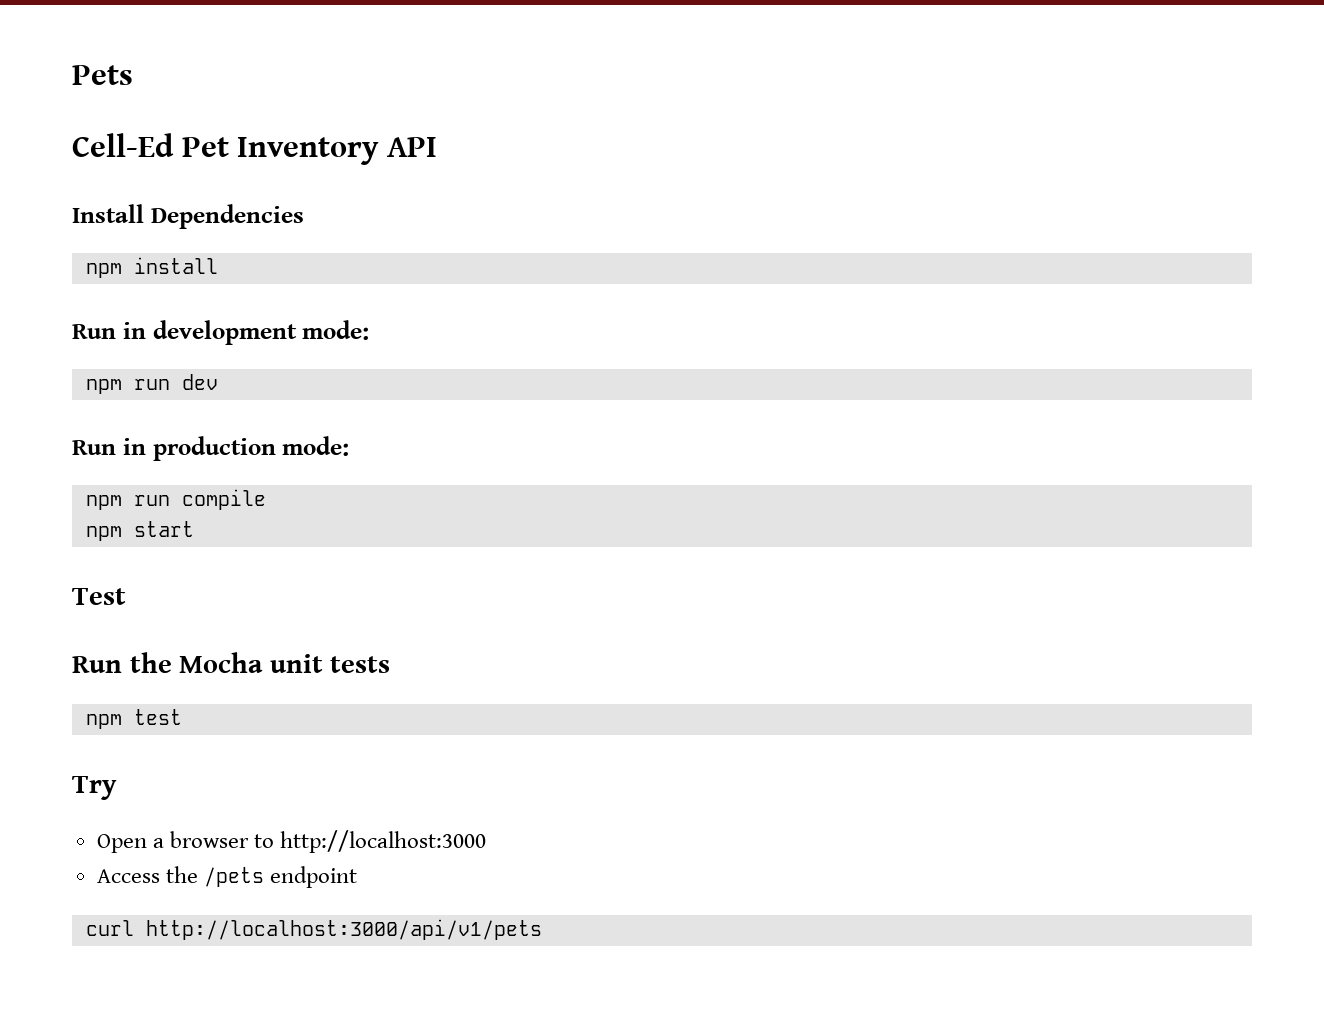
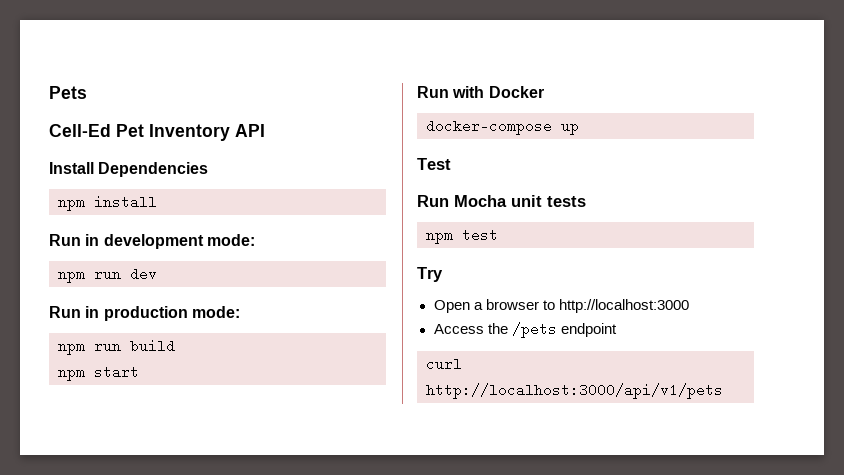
[181,489,266,510] compile -> [130,339,175,353] build
(194, 529) none -> [417,86,544,98] [426,119,579,135] // Run with Docker // docker-compose up
[129,652,172,673] the -> (449, 201) none

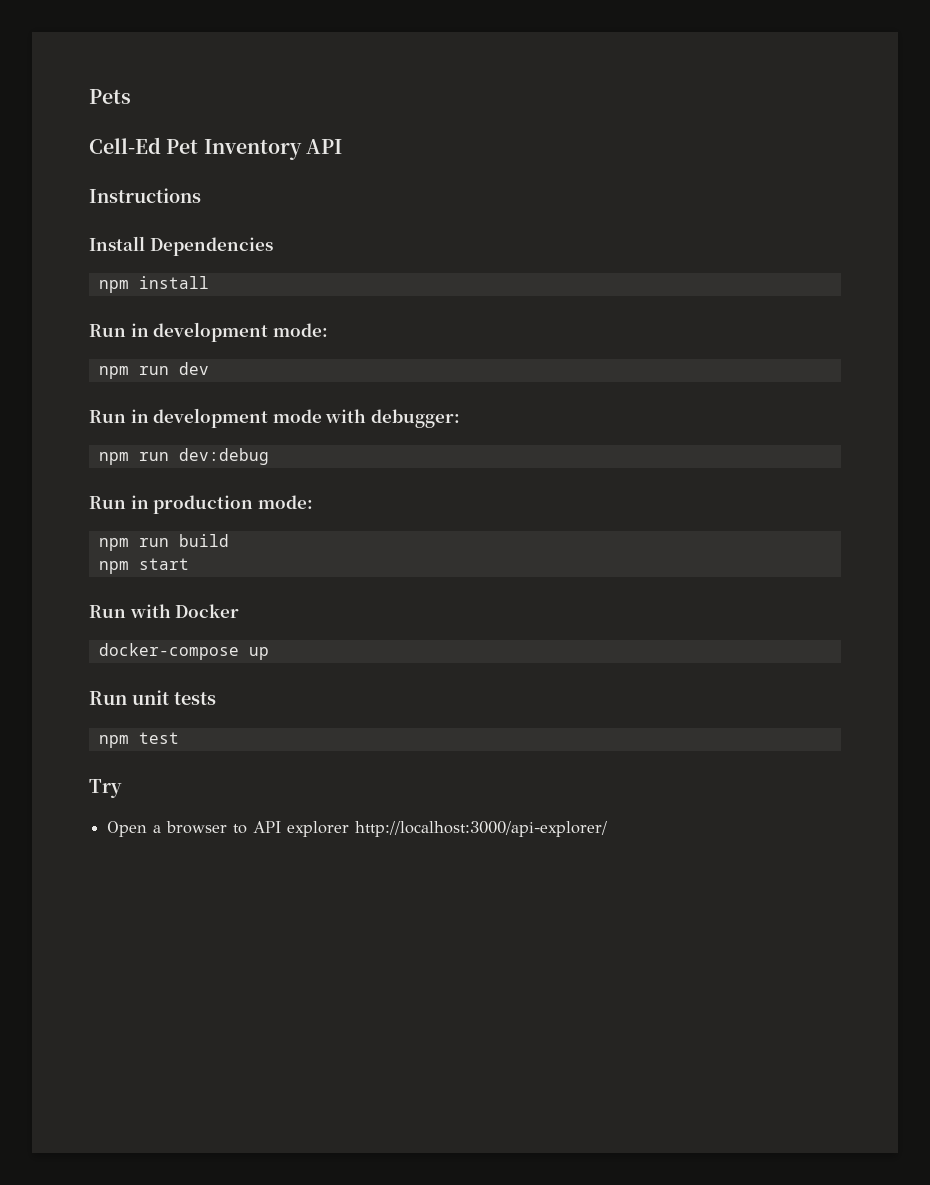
(265, 130) none -> [89,188,201,203] // Instructions
(157, 274) none -> [89,408,460,428] [98,448,269,465] // Run in development mode with debugger: // npm run dev:debug
[417,158,451,170] [417,195,507,207] // Test // Run Mocha -> [89,691,127,705] // Run
[558,299,689,313] [433,322,617,338] [426,357,462,371] [426,383,723,399] http://localhost:3000 // Access the /pets endpoint // curl http://localhost:3000/api/v1/pets -> [253,821,608,837] API explorer http://localhost:3000/api-explorer/

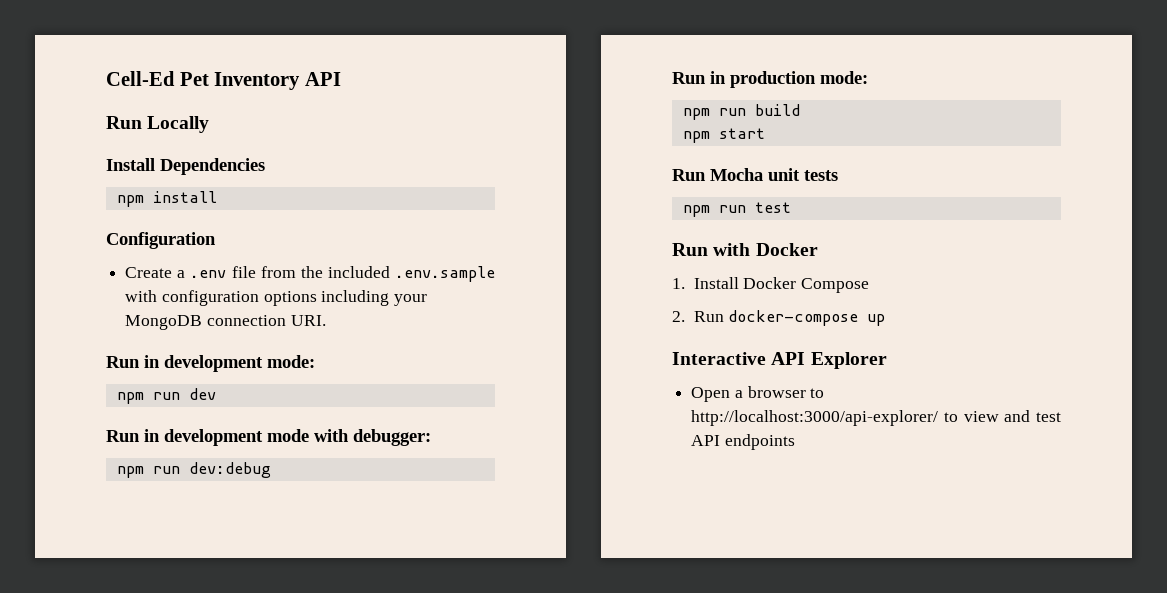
[89,89,131,104] Pets // -> (106, 78) none
[89,188,201,203] Instructions -> [106,116,210,133] Run Locally
(209, 282) none -> [106,232,216,249] [125,266,495,282] [125,290,428,306] [125,315,326,330] // Configuration // Create a .env file from the included .env.sample with configuration options including your MongoDB connection URI.
[129,604,240,618] [98,643,269,660] [89,691,127,705] with Docker // docker-compose up // Run -> [710,168,763,181] Mocha
(129, 741) none -> [718,205,746,213] run
[89,779,122,798] [107,821,608,837] Try // Open a browser to API explorer http://localhost:3000/api-explorer/ -> [672,243,818,256] [672,277,870,293] [672,310,886,326] [672,352,887,369] [691,386,825,402] [691,410,1061,426] [691,434,795,450] Run with Docker // 1. Install Docker Compose // 2. Run docker-compose up // Interactive API Explorer // Open a browser to http://localhost:3000/api-explorer/ to view and test API endpoints

